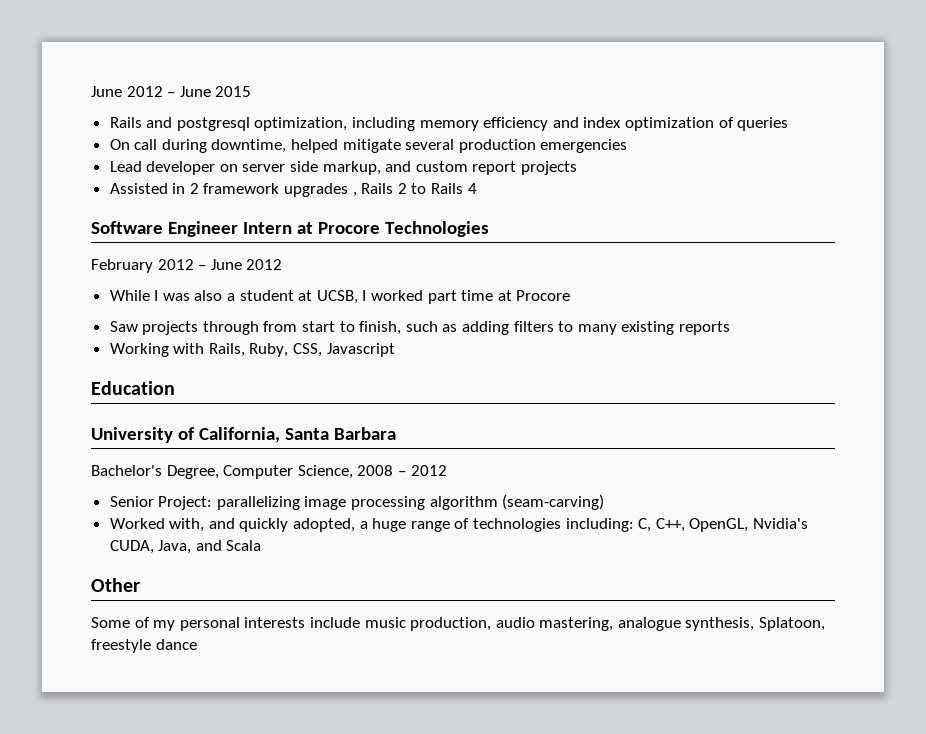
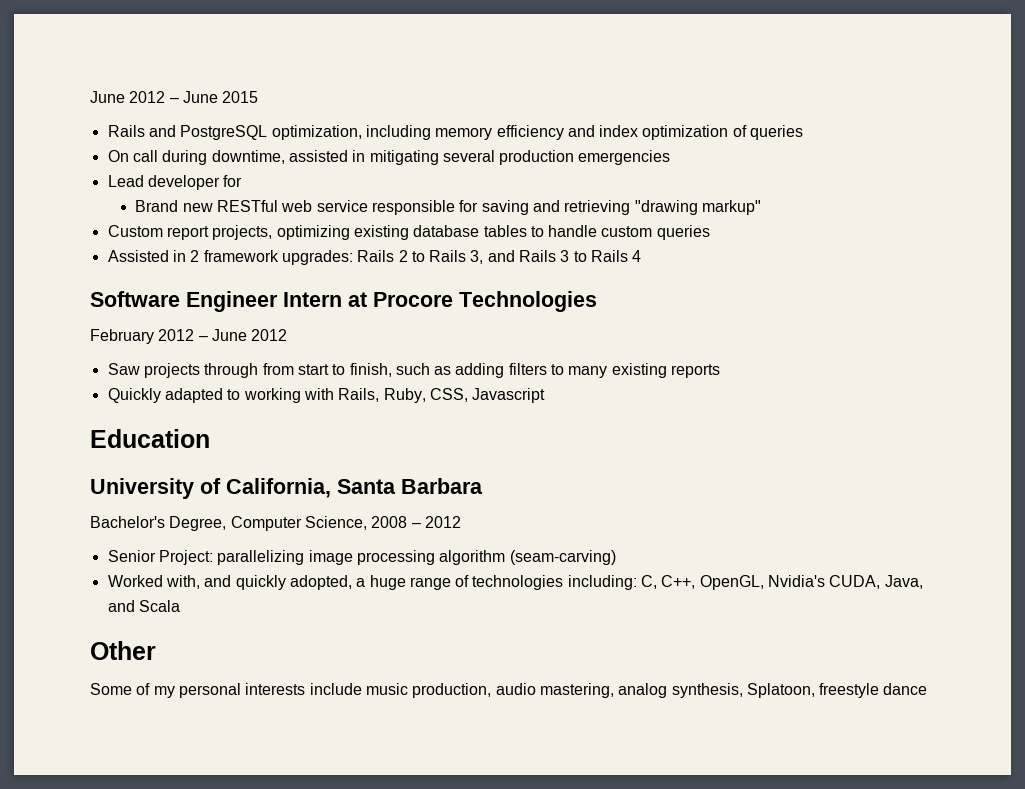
[176,117,250,131] postgresql -> [180,125,268,140] PostgreSQL
[291,139,401,153] helped mitigate -> [288,150,439,165] assisted in mitigating
[219,161,578,175] on server side markup, and custom report projects -> [223,175,243,187] [135,200,761,215] [107,225,710,240] for // Brand new RESTful web service responsible for saving and retrieving "drawing markup" // Custom report projects, optimizing existing database tables to handle custom queries
[284,183,357,197] upgrades , -> [281,250,353,265] upgrades:
(464, 188) none -> [470,250,629,264] 3, and Rails 3 to Rails
[109,290,571,304] // While I was also a student at UCSB, I worked part time at Procore -> (288, 335) none
[109,343,169,357] Working -> [107,388,301,403] Quickly adapted to working
[617,617,681,631] analogue -> [618,683,668,698] analog

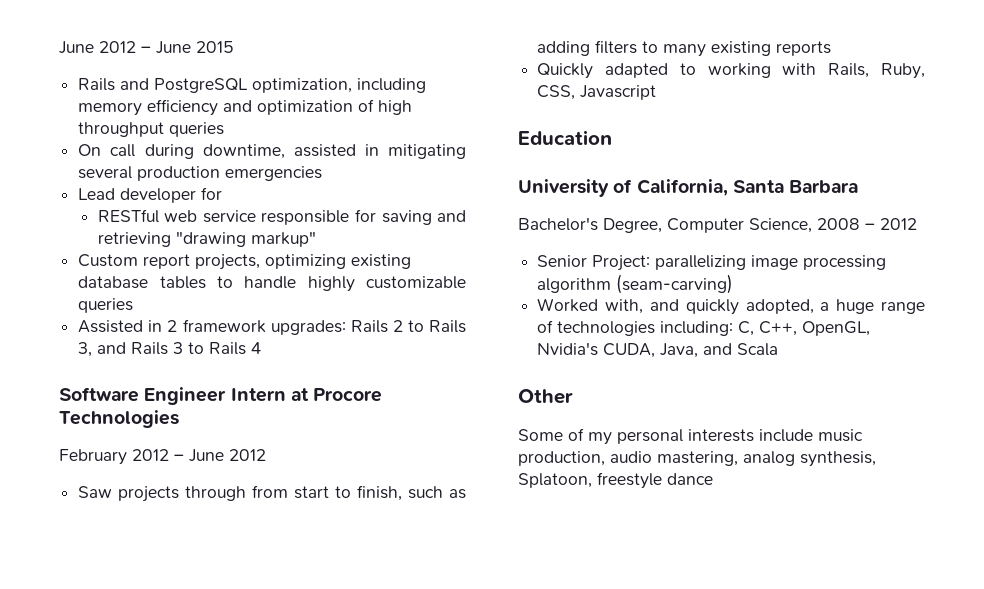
[599,125,639,137] index -> (253, 106) none
(747, 131) none -> [378,100,413,115] [78,122,165,137] high throughput
[135,200,213,212] Brand new -> (223, 193) none
[601,226,653,237] custom -> [307,276,466,292] highly customizable

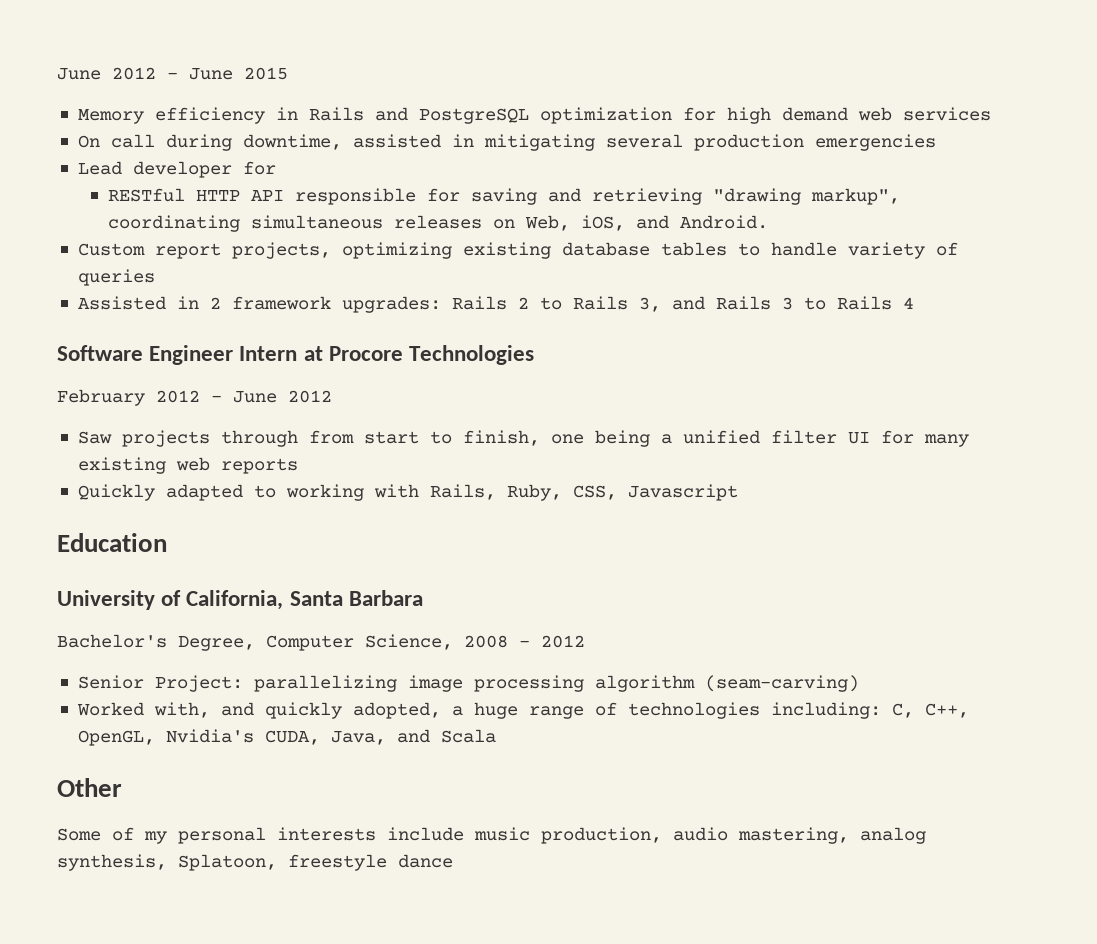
[78,78,427,93] [78,99,413,116] [78,122,225,137] Rails and PostgreSQL optimization, including memory efficiency and optimization of high throughput queries -> [77,107,991,124] Memory efficiency in Rails and PostgreSQL optimization for high demand web services
[164,210,256,223] web service -> [195,190,284,201] HTTP API
[250,231,316,247] markup" -> [810,188,900,205] [107,215,768,232] markup", coordinating simultaneous releases on Web, iOS, and Android.
[307,276,466,292] highly customizable -> [847,242,958,259] variety of
[408,486,466,499] [537,40,659,56] such as adding filters to -> [550,430,914,447] one being a unified filter UI for
(772, 48) none -> [175,457,210,471] web

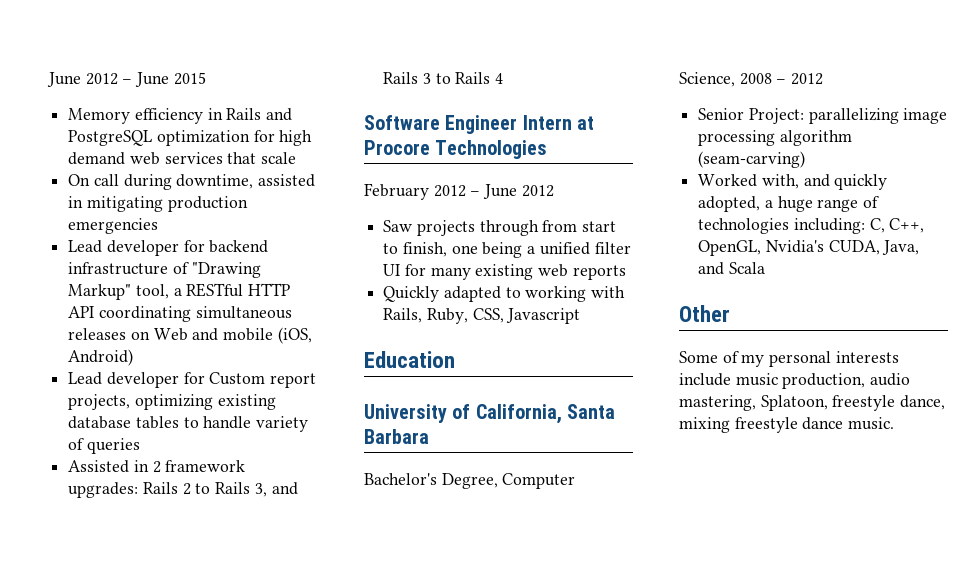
(991, 114) none -> [227,152,297,164] that scale
[605,134,683,148] several -> (163, 204) none
[107,188,900,205] [107,215,768,232] // RESTful HTTP API responsible for saving and retrieving "drawing markup", coordinating simultaneous releases on Web, iOS, and Android. // -> [209,240,269,253] [68,262,261,278] [68,283,291,300] [68,306,292,322] [68,327,312,344] [68,349,134,366] [68,372,205,388] backend infrastructure of "Drawing Markup" tool, a RESTful HTTP API coordinating simultaneous releases on Web and mobile (iOS, Android) // Lead developer for
[860,827,926,844] [57,854,453,871] analog synthesis, Splatoon, freestyle dance -> [760,395,946,411] [679,417,895,433] Splatoon, freestyle dance, mixing freestyle dance music.

